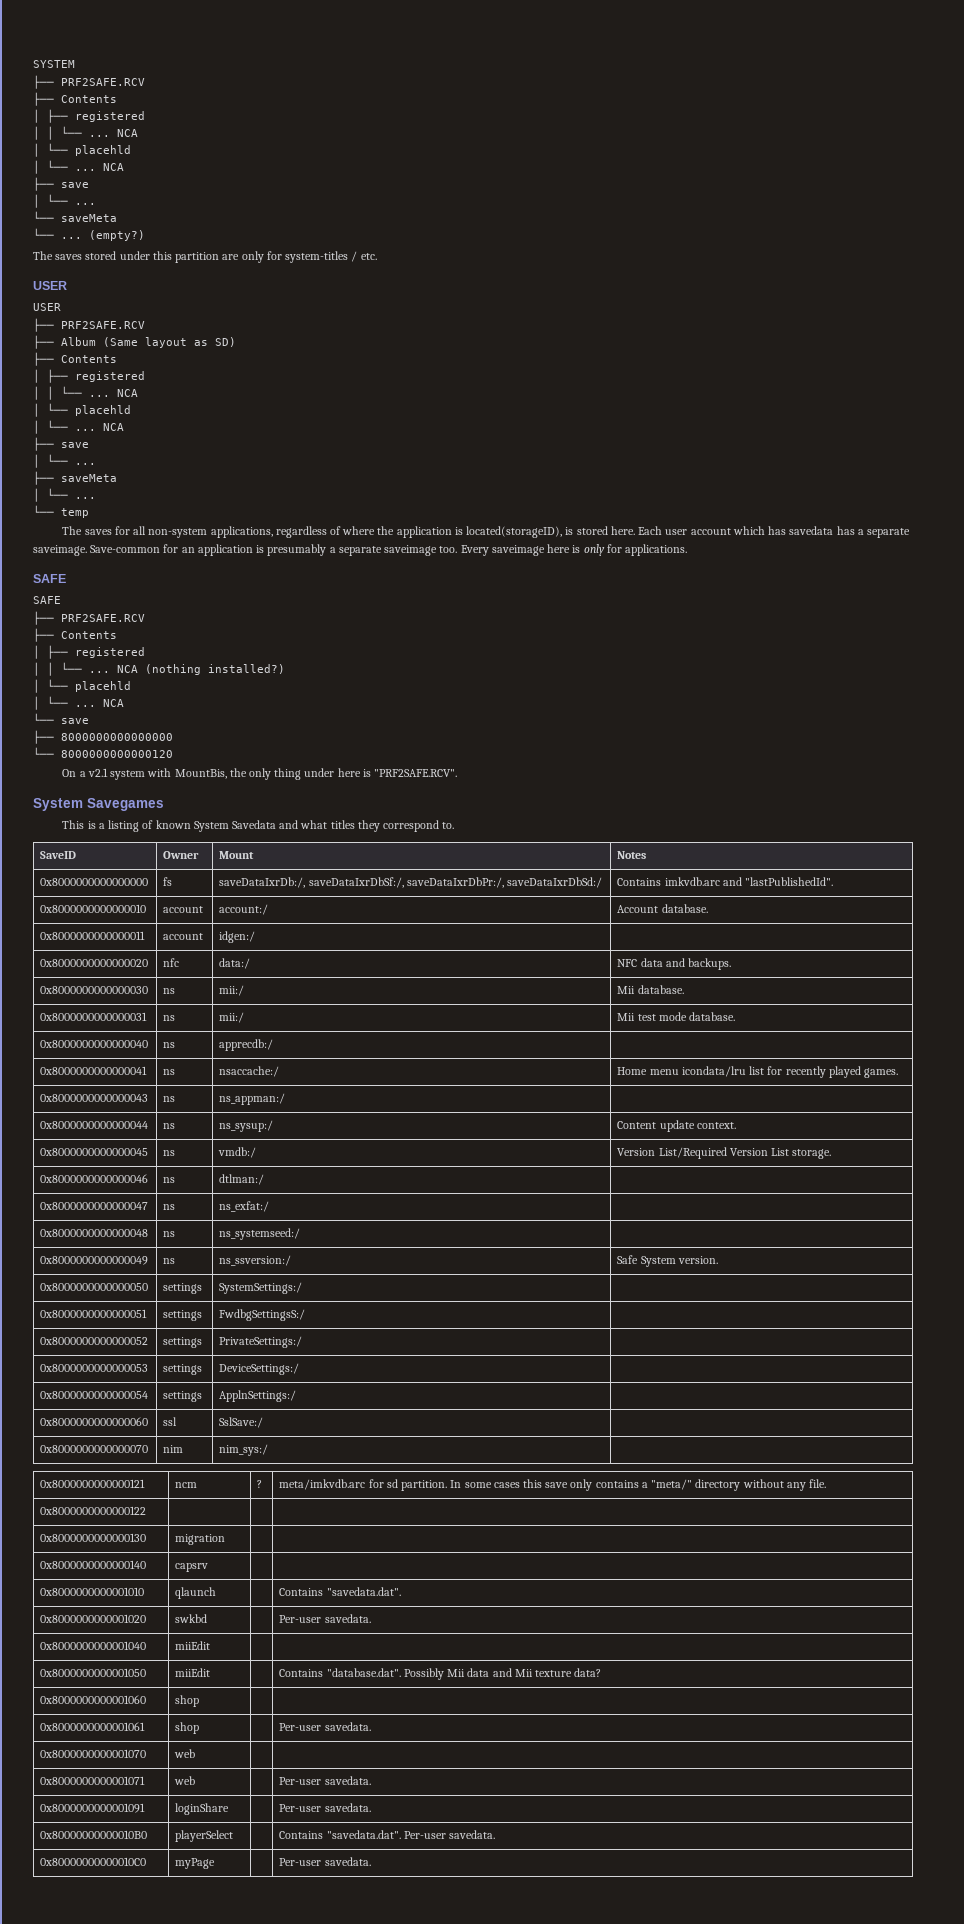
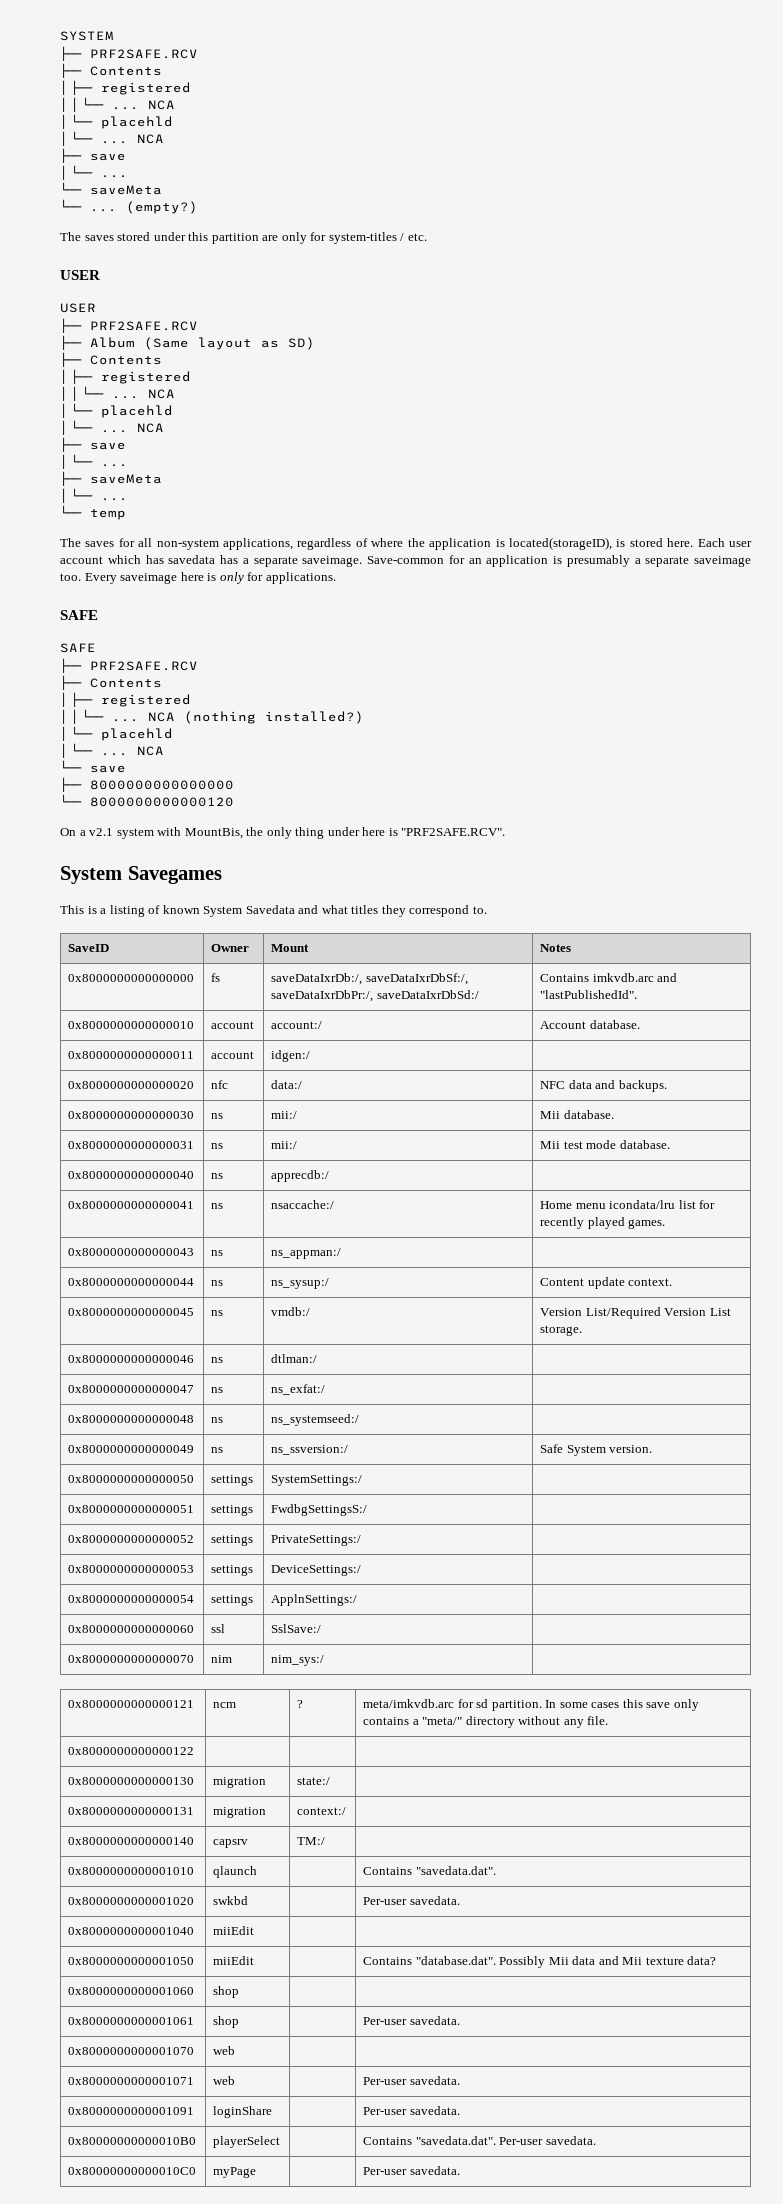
(226, 1539) none -> [297,1777,331,1785] [68,1807,195,1815] [213,1807,267,1818] [297,1807,347,1815] state:/ | // 0x8000000000000131 | migration | context:/
(209, 1567) none -> [297,1837,326,1845] TM:/

